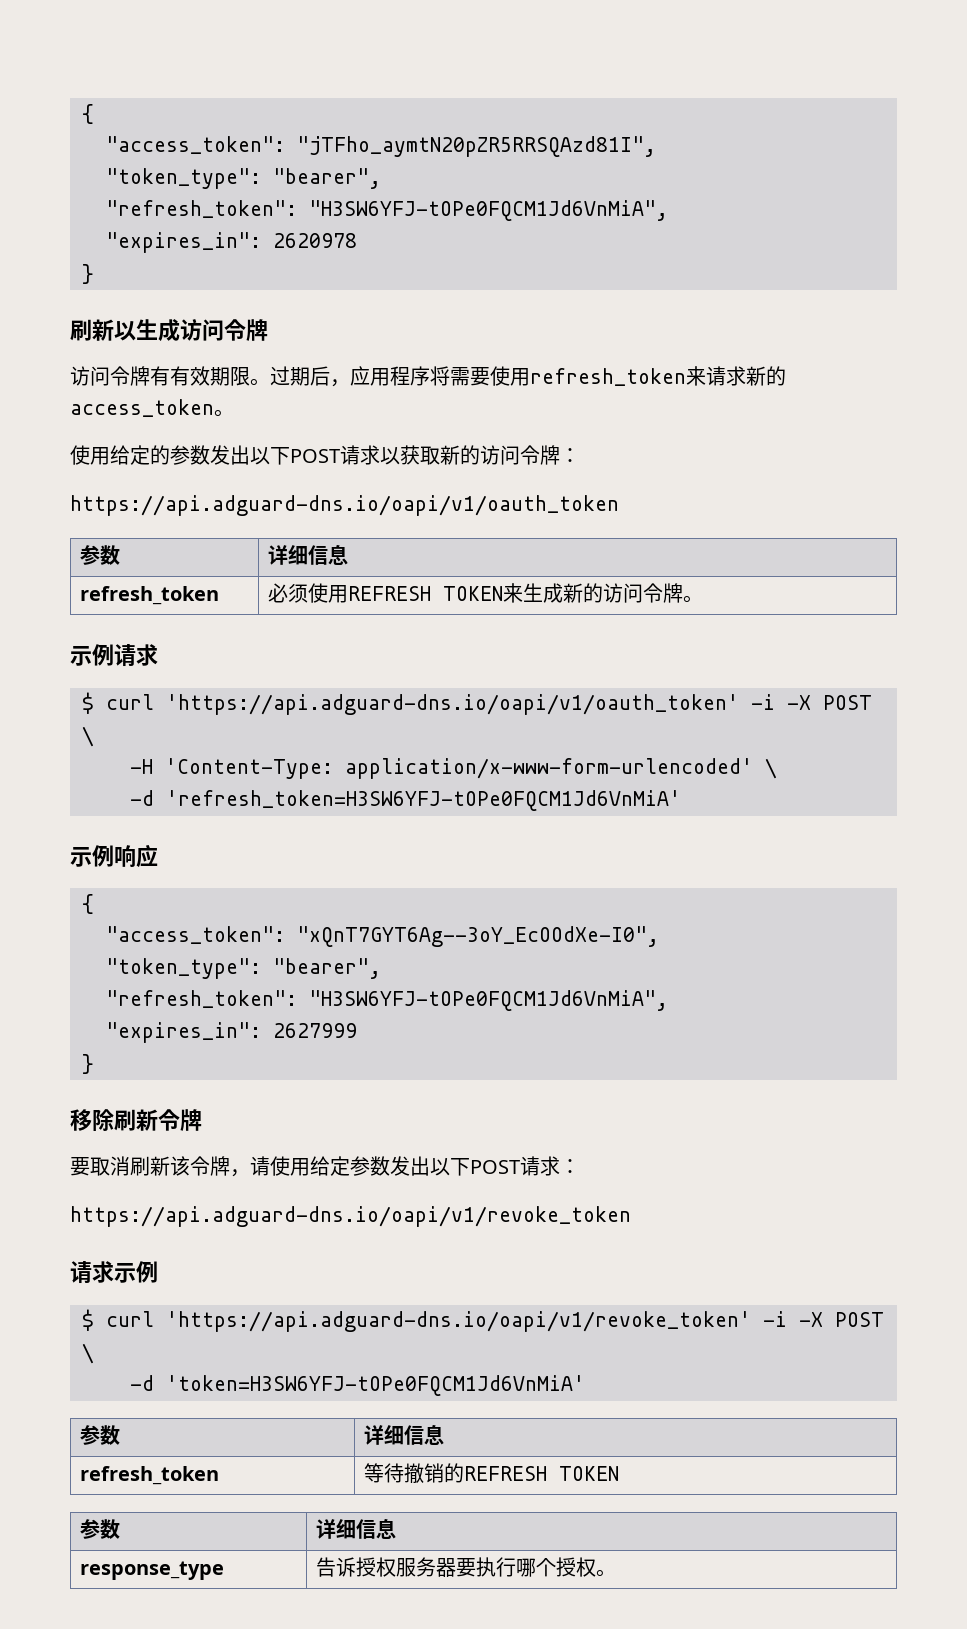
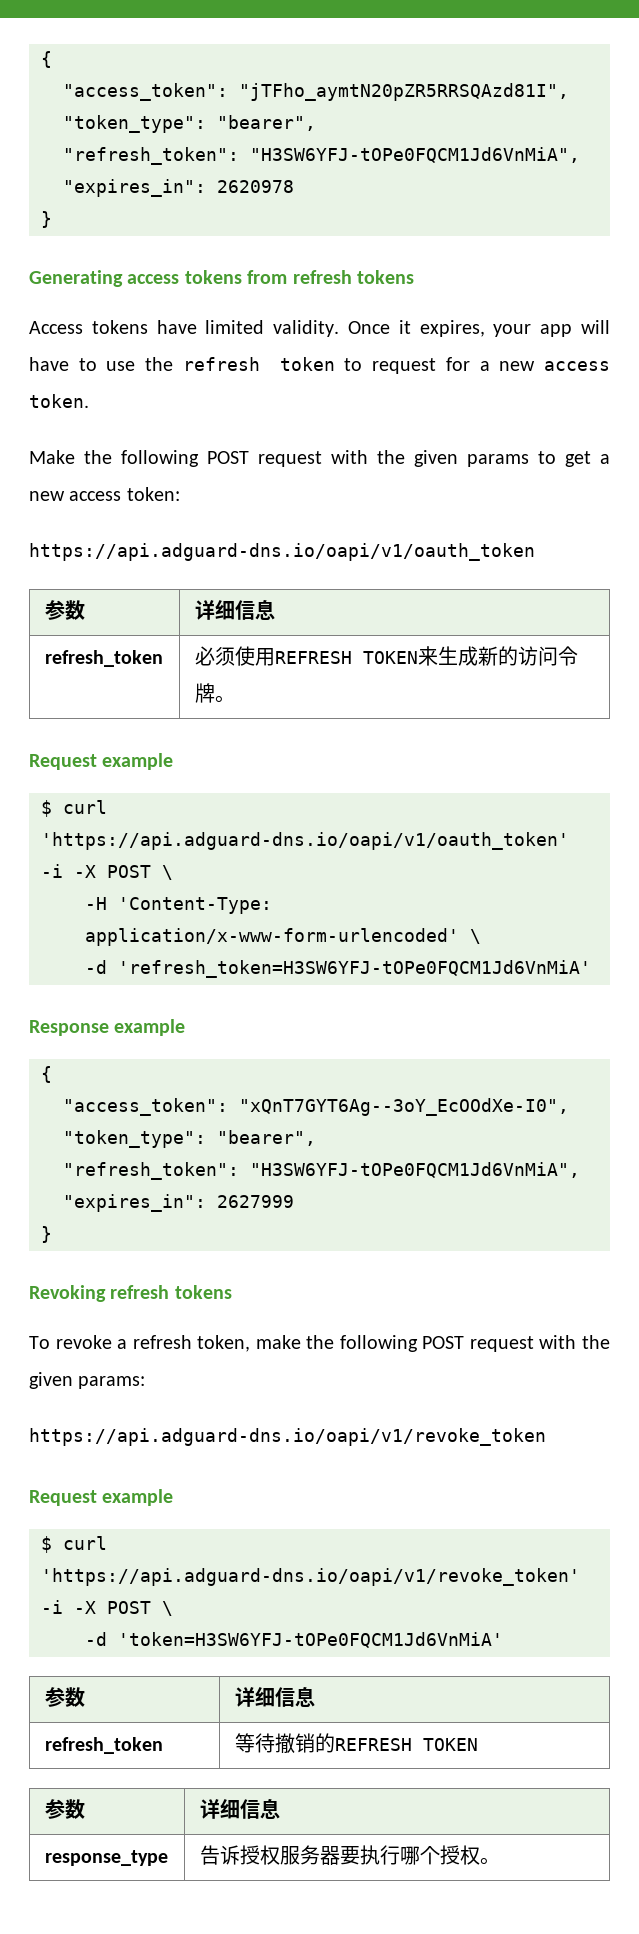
[70,319,268,342] [70,366,786,387] [70,399,234,417] [70,445,580,465] 刷新以生成访问令牌 // 访问令牌有有效期限。过期后，应用程序将需要使用refresh_token来请求新的access_token。 // 使用给定的参数发出以下POST请求以获取新的访问令牌： -> [29,270,414,287] [29,320,610,337] [29,357,611,374] [29,394,89,408] [29,450,610,467] [29,487,180,501] Generating access tokens from refresh tokens // Access tokens have limited validity. Once it expires, your app will have to use the refresh token to request for a new access token. // Make the following POST request with the given params to get a new access token:
[70,644,158,667] 示例请求 -> [29,753,174,770] Request example
[70,844,158,868] 示例响应 -> [29,1019,186,1036] Response example
[70,1109,202,1131] [70,1156,580,1177] 移除刷新令牌 // 要取消刷新该令牌，请使用给定参数发出以下POST请求： -> [29,1285,232,1302] [29,1335,610,1352] [29,1372,146,1389] Revoking refresh tokens // To revoke a refresh token, make the following POST request with the given params:
[70,1261,158,1284] 请求示例 -> [29,1489,174,1506] Request example

